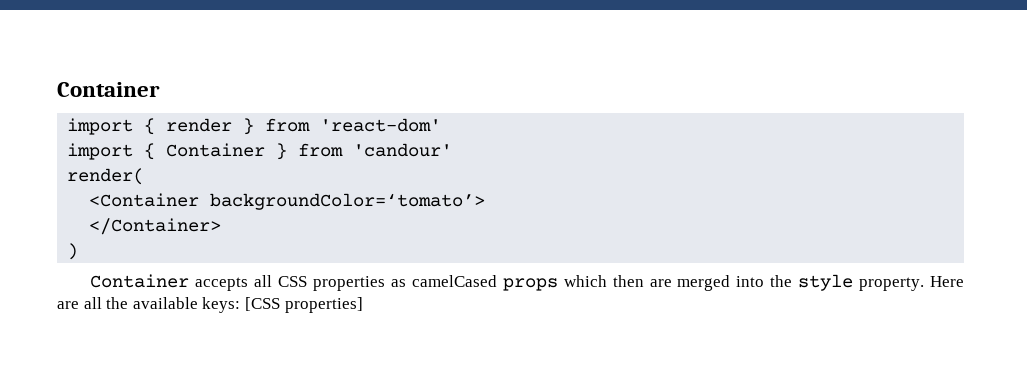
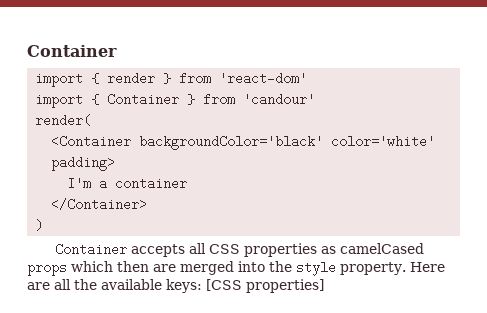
[210,193,486,210] backgroundColor=‘tomato’> -> [139,135,436,150] [51,156,116,171] [67,177,188,190] backgroundColor='black' color='white' padding> // I'm a container

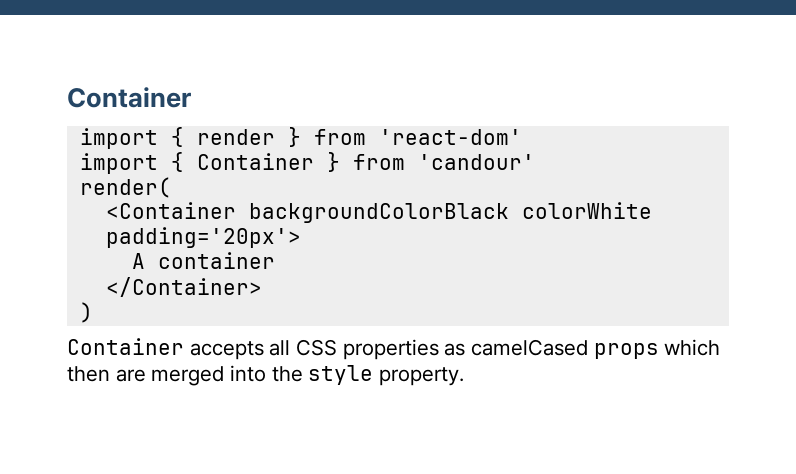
[139,135,436,150] [51,156,116,171] [67,177,108,190] backgroundColor='black' color='white' padding> // I'm a -> [248,202,652,223] [105,227,301,248] [131,253,145,269] backgroundColorBlack colorWhite padding='20px'> // A
[409,262,445,272] [27,279,324,293] Here are all the available keys: [CSS properties] -> (465, 376) none

